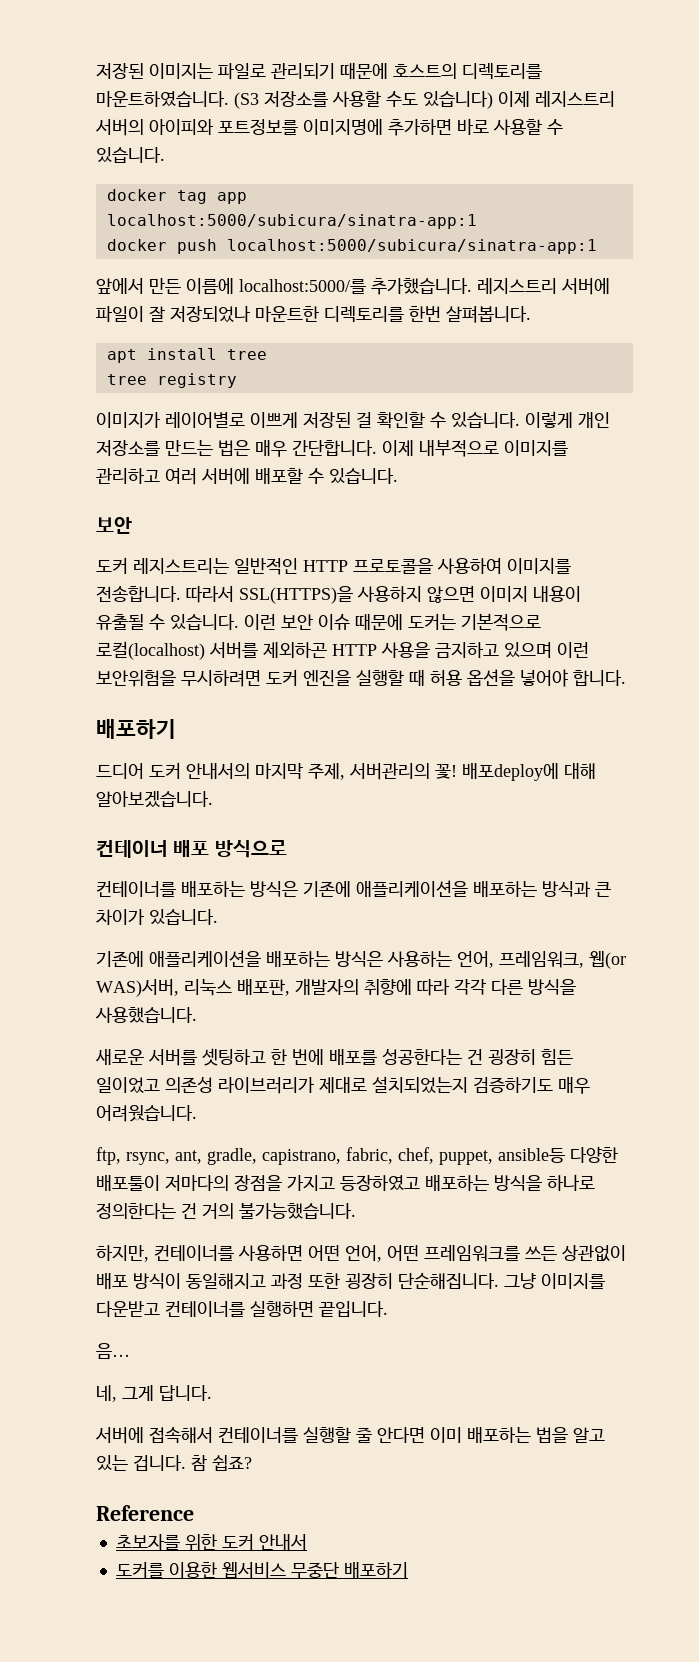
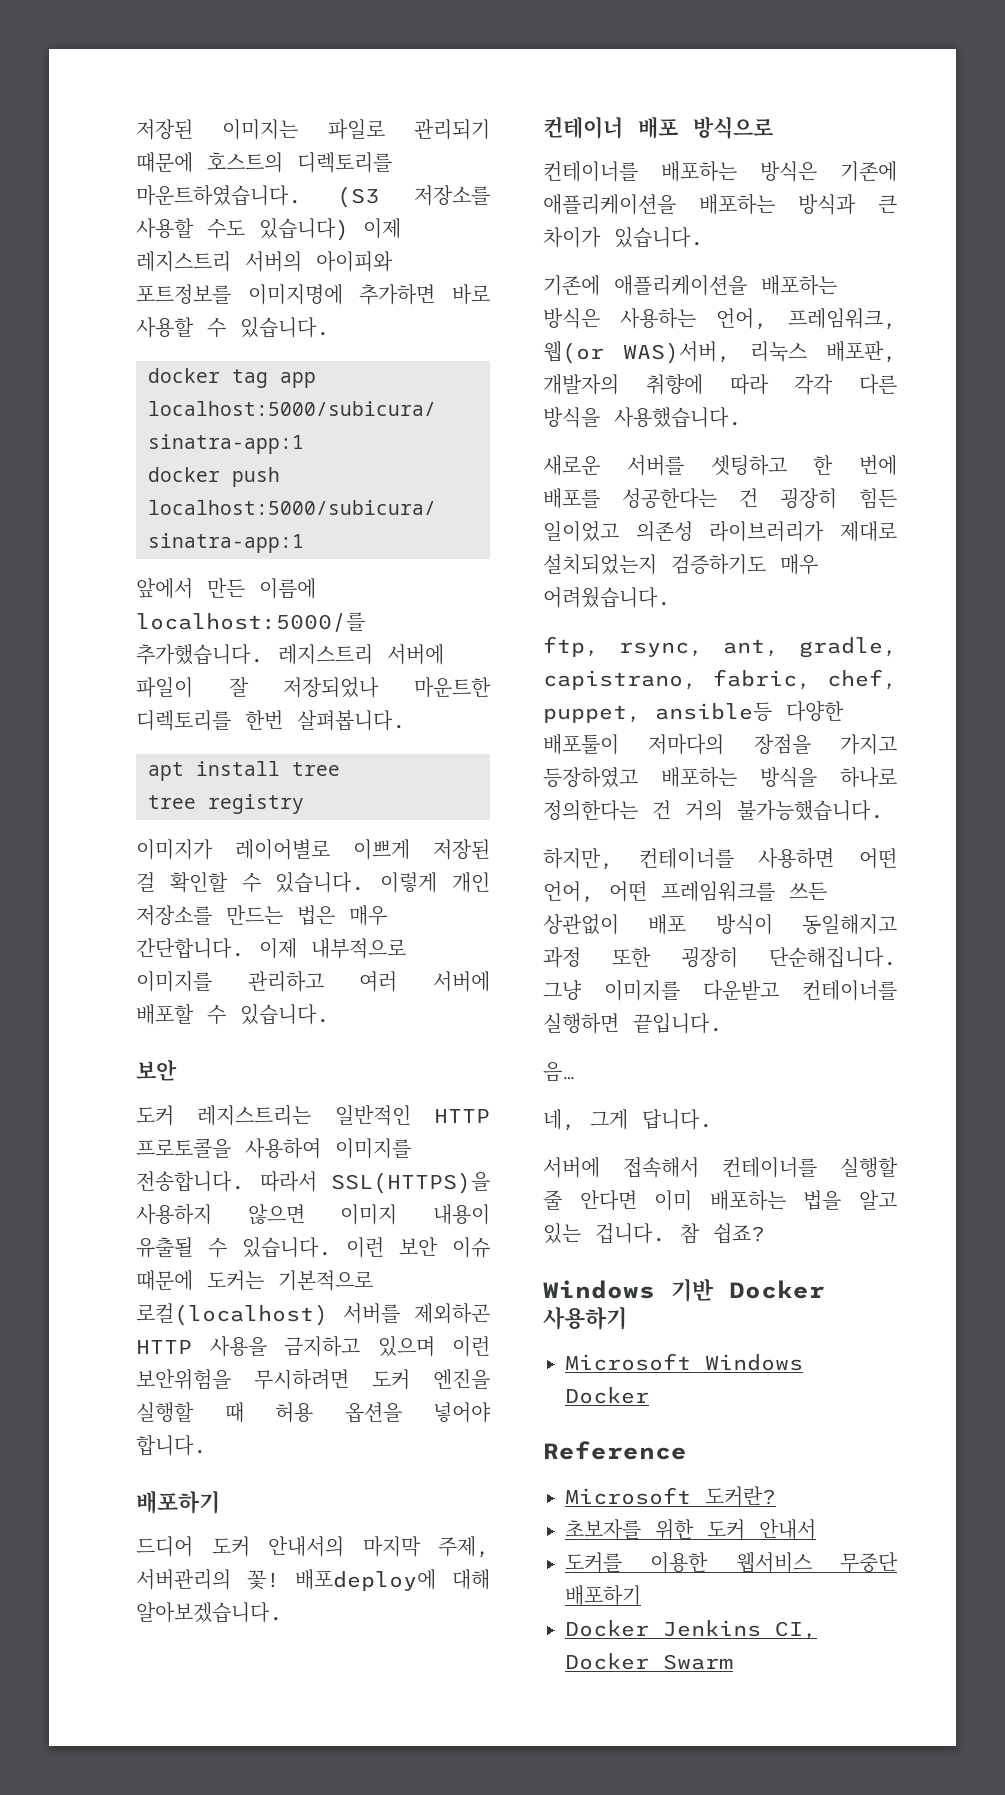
(252, 1463) none -> [543,1278,825,1302] [543,1306,627,1330] [565,1353,803,1371] [565,1387,649,1404] // Windows 기반 Docker 사용하기 // Microsoft Windows Docker
(194, 1513) none -> [565,1486,776,1507] // Microsoft 도커란?
(408, 1570) none -> [565,1620,817,1640] [565,1653,733,1670] // Docker Jenkins CI, Docker Swarm

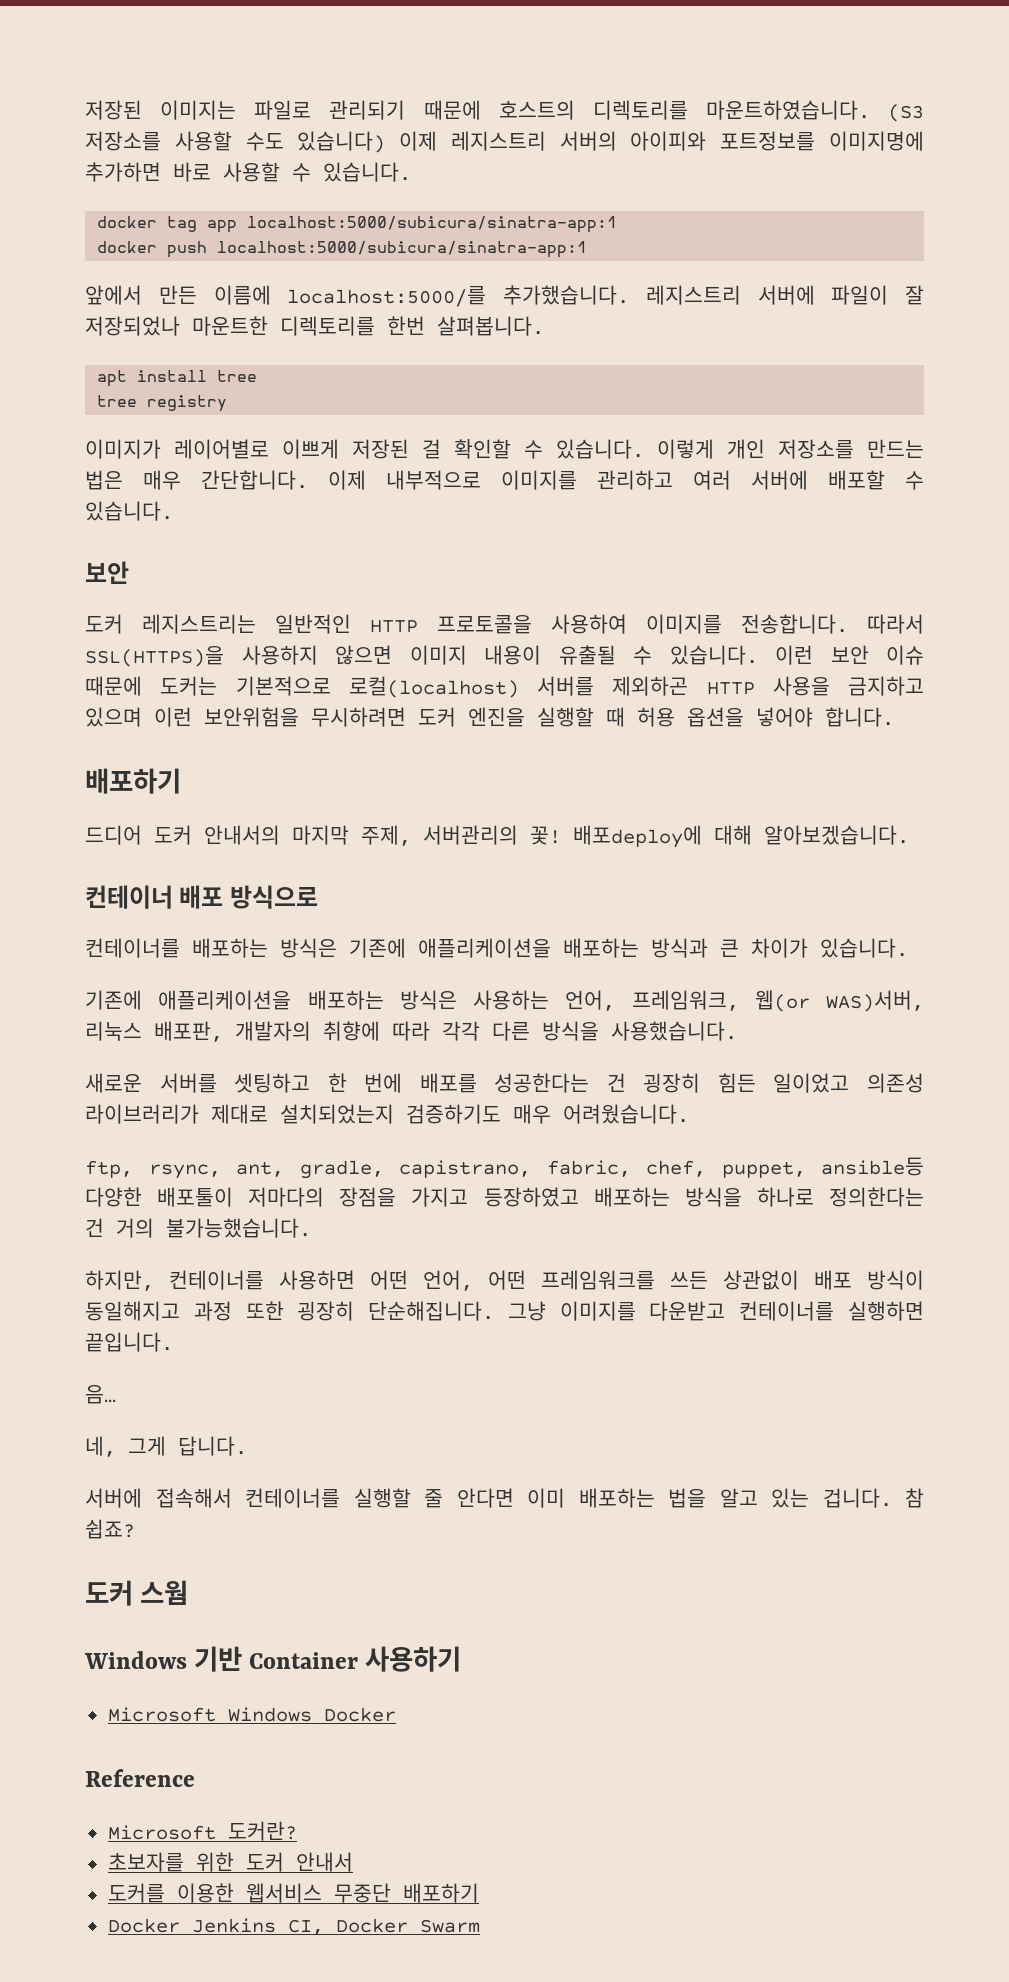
(765, 1233) none -> [85,1580,189,1606] // 도커 스웜
[729,1280,825,1299] Docker -> [249,1652,359,1669] Container

